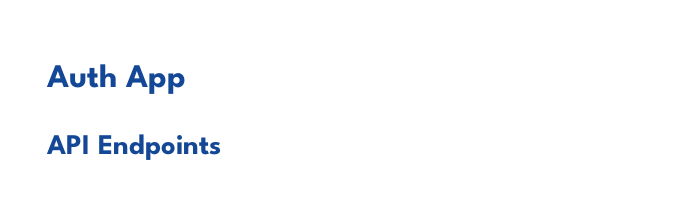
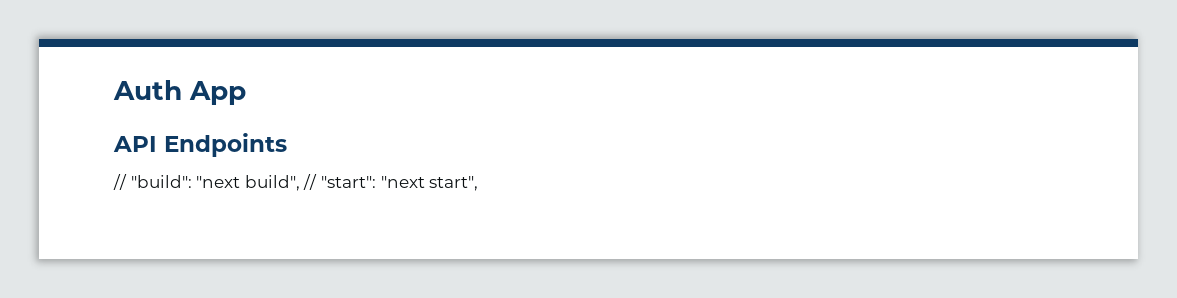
(221, 147) none -> [113,174,479,191] // // "build": "next build", // "start": "next start",

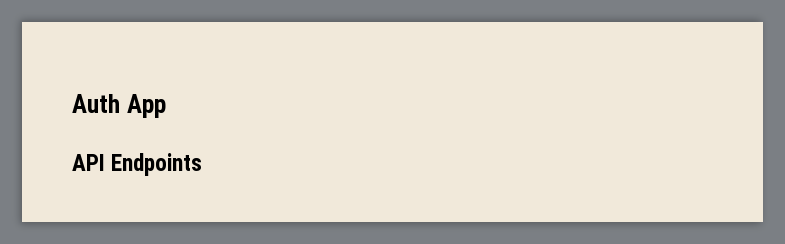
[113,174,479,191] // // "build": "next build", // "start": "next start", -> (203, 164) none

